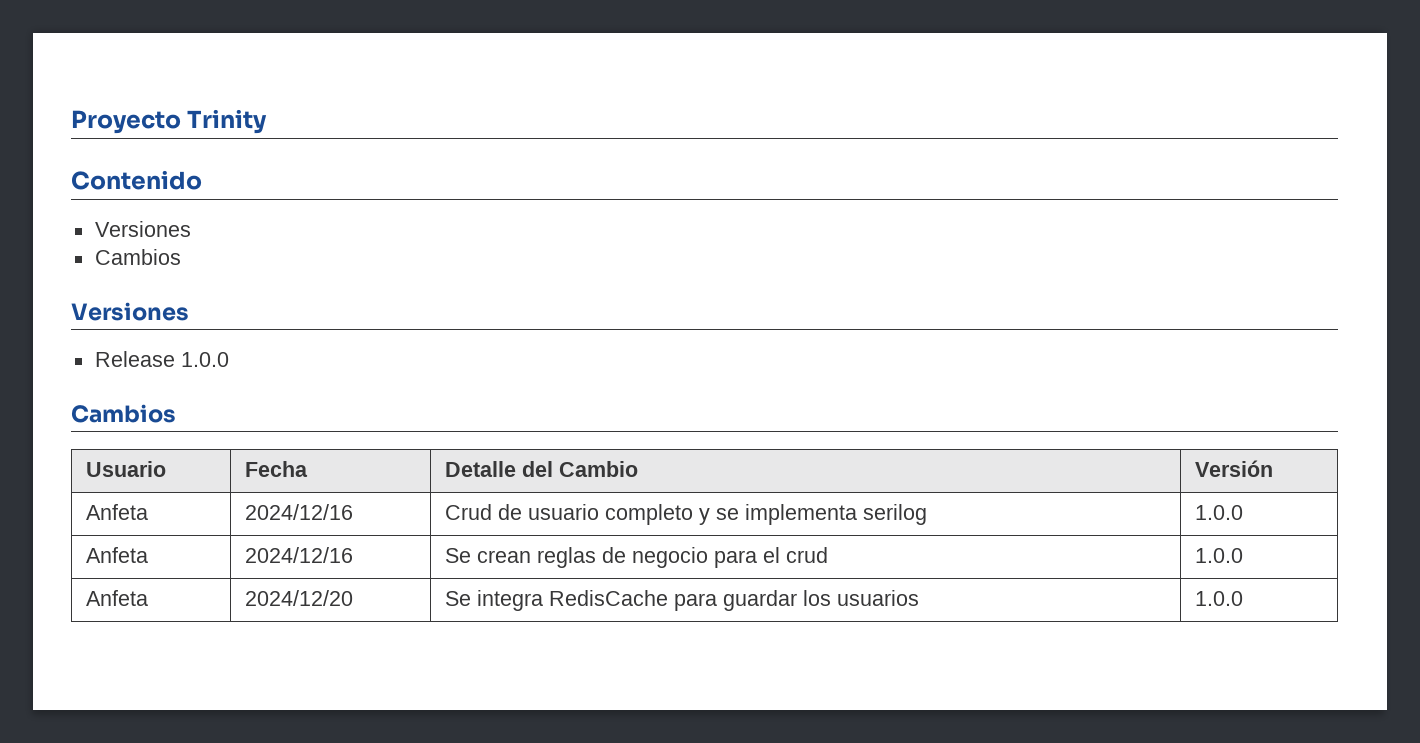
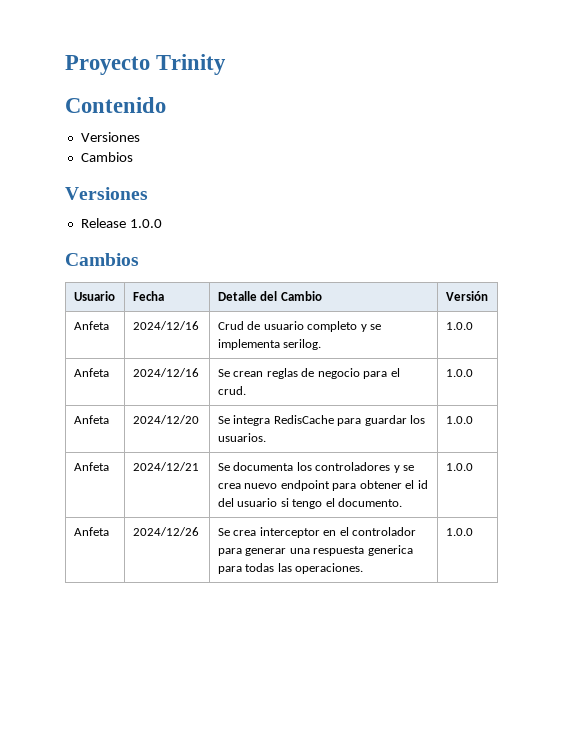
[863,504,928,525] serilog -> [283,339,322,350] serilog.
[786,547,829,563] crud -> [217,386,246,395] crud.
[837,590,920,606] [1195,591,1244,606] usuarios | 1.0.0 -> [217,433,266,442] [445,416,473,424] [73,462,109,471] [132,462,199,471] [217,462,415,473] [217,480,428,491] [217,498,403,509] [445,463,473,471] [73,527,109,536] [132,527,199,536] [217,527,417,538] [217,545,413,556] [217,563,364,574] [445,528,473,536] usuarios. | 1.0.0 // Anfeta | 2024/12/21 | Se documenta los controladores y se crea nuevo endpoint para obtener el id del usuario si tengo el documento. | 1.0.0 // Anfeta | 2024/12/26 | Se crea interceptor en el controlador para generar una respuesta generica para todas las operaciones. | 1.0.0

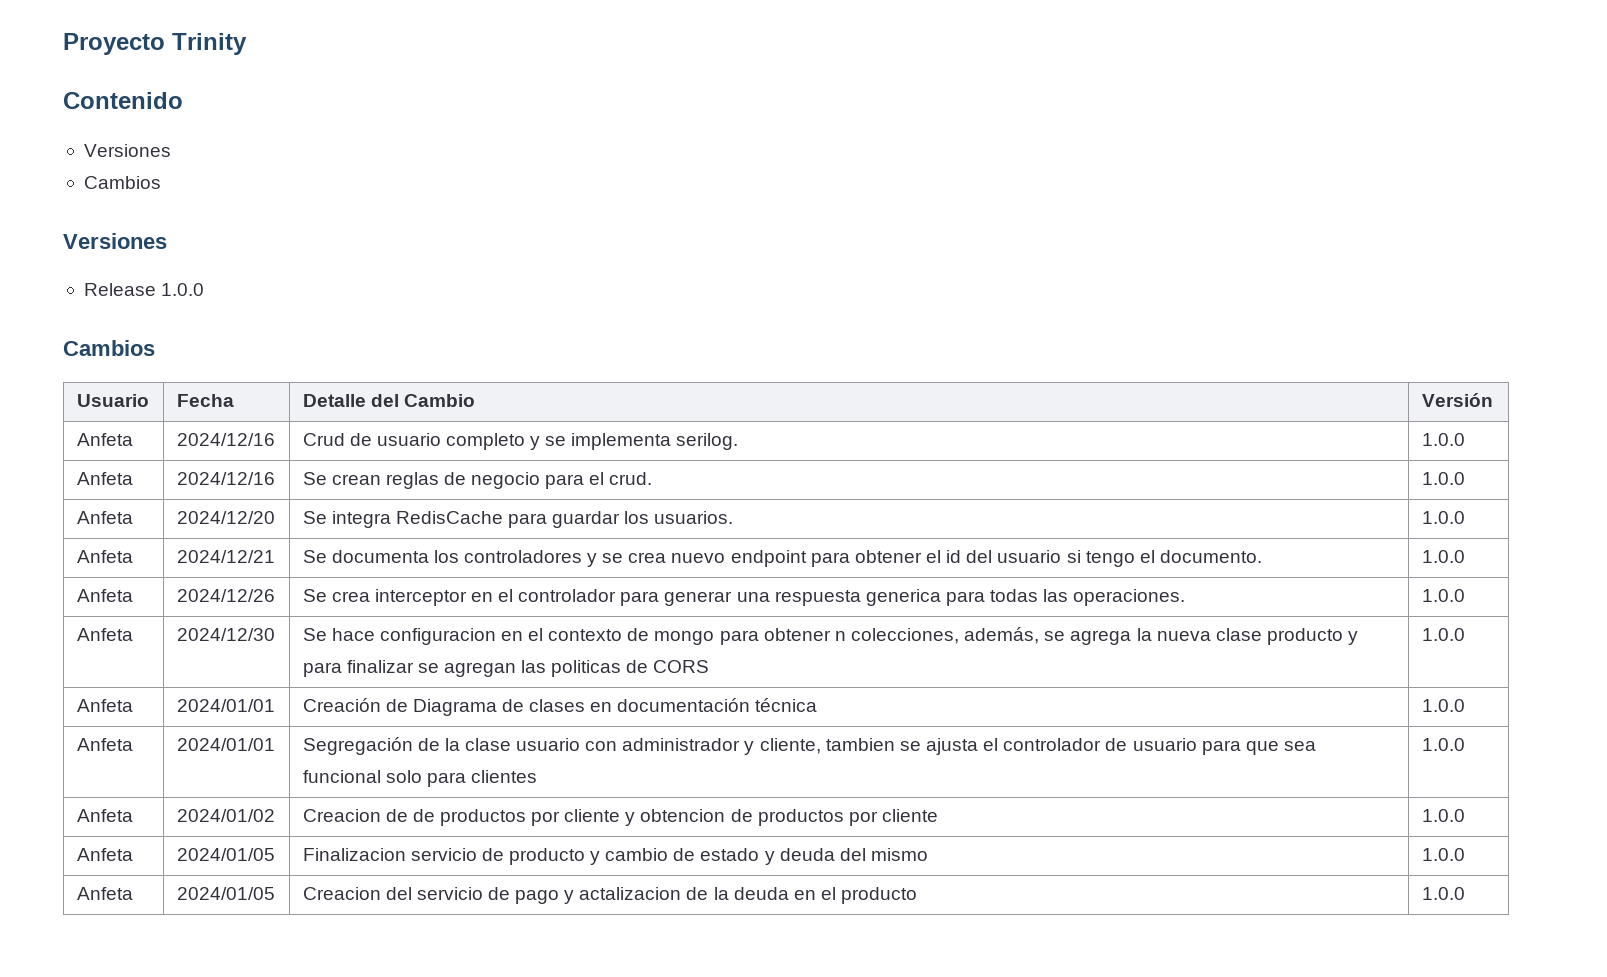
(473, 532) none -> [76,628,133,641] [176,628,275,641] [302,627,1359,645] [302,660,710,677] [1421,628,1465,641] [76,699,133,712] [176,699,275,712] [302,698,818,716] [1421,699,1465,712] [76,738,133,751] [176,738,275,751] [302,737,1316,755] [302,770,537,787] [1421,738,1465,751] [76,809,133,822] [176,809,275,822] [302,809,938,826] [1421,809,1465,822] [76,848,133,861] [176,848,275,861] [302,848,928,865] [1421,848,1465,861] [76,887,133,900] [176,887,275,900] [302,887,918,904] [1421,887,1465,900] // Anfeta | 2024/12/30 | Se hace configuracion en el contexto de mongo para obtener n colecciones, además, se agrega la nueva clase producto y para finalizar se agregan las politicas de CORS | 1.0.0 // Anfeta | 2024/01/01 | Creación de Diagrama de clases en documentación técnica | 1.0.0 // Anfeta | 2024/01/01 | Segregación de la clase usuario con administrador y cliente, tambien se ajusta el controlador de usuario para que sea funcional solo para clientes | 1.0.0 // Anfeta | 2024/01/02 | Creacion de de productos por cliente y obtencion de productos por cliente | 1.0.0 // Anfeta | 2024/01/05 | Finalizacion servicio de producto y cambio de estado y deuda del mismo | 1.0.0 // Anfeta | 2024/01/05 | Creacion del servicio de pago y actalizacion de la deuda en el producto | 1.0.0

